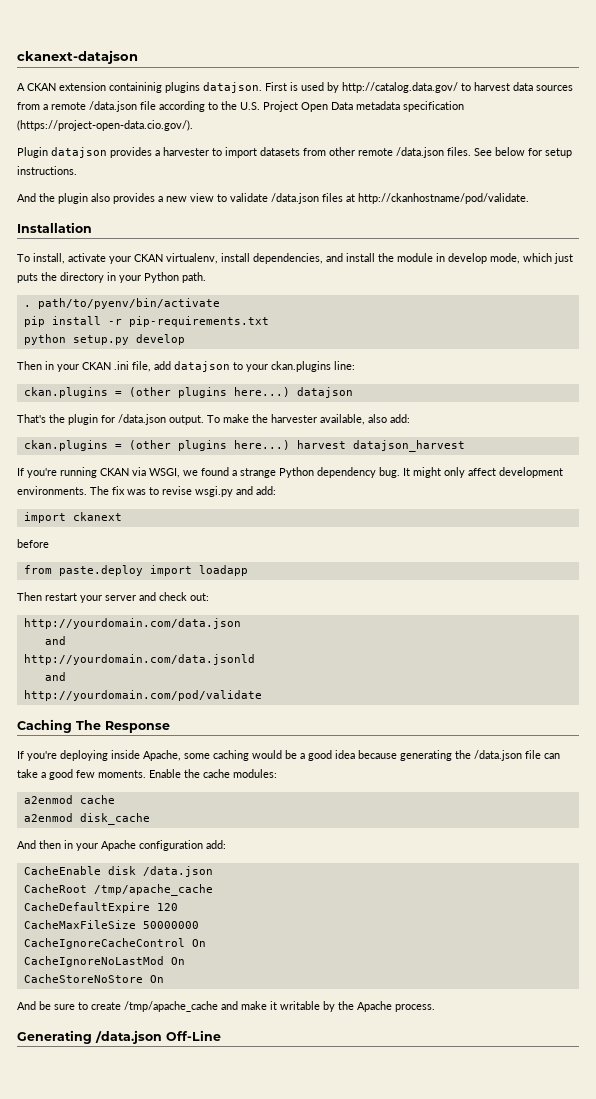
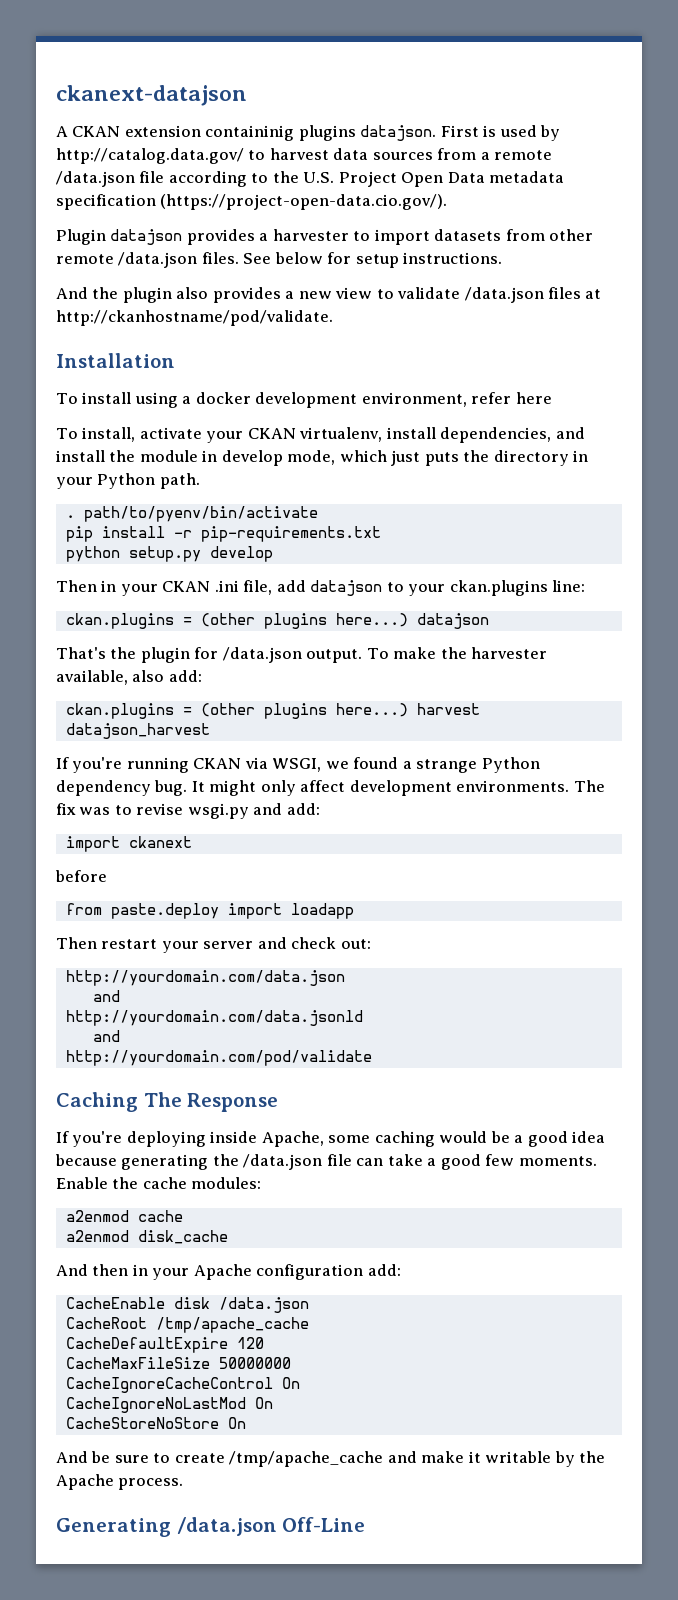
(92, 227) none -> [56,392,552,408] // To install using a docker development environment, refer here

